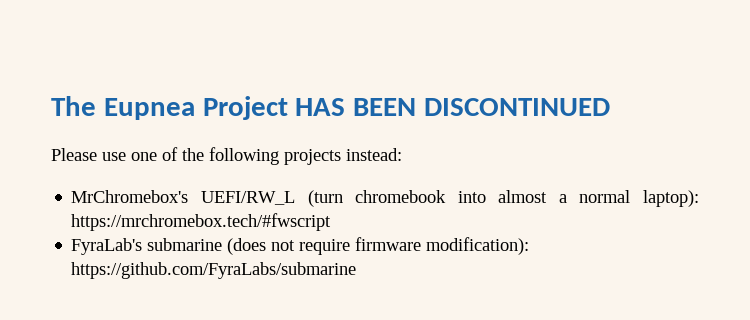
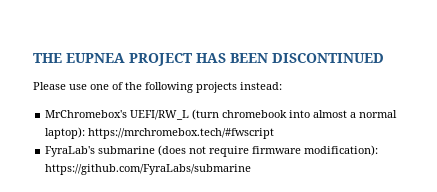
[51,96,288,120] The Eupnea Project -> [33,53,192,66] THE EUPNEA PROJECT

